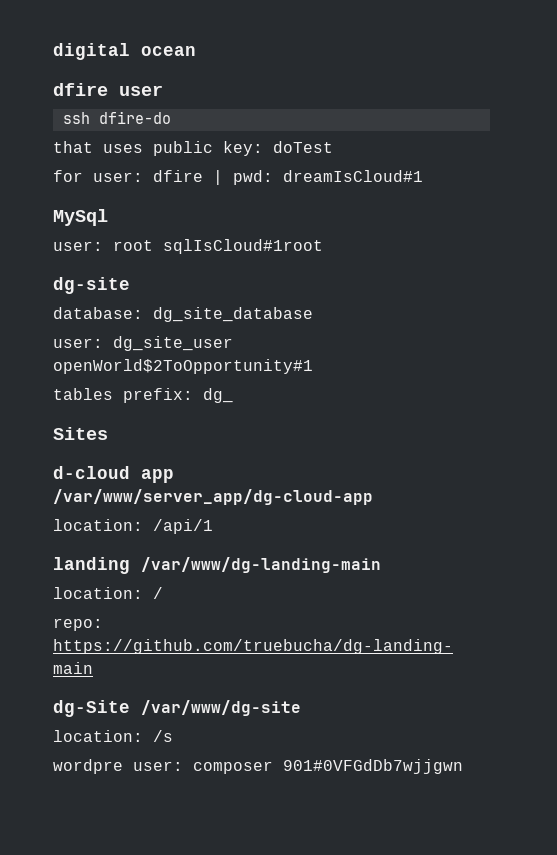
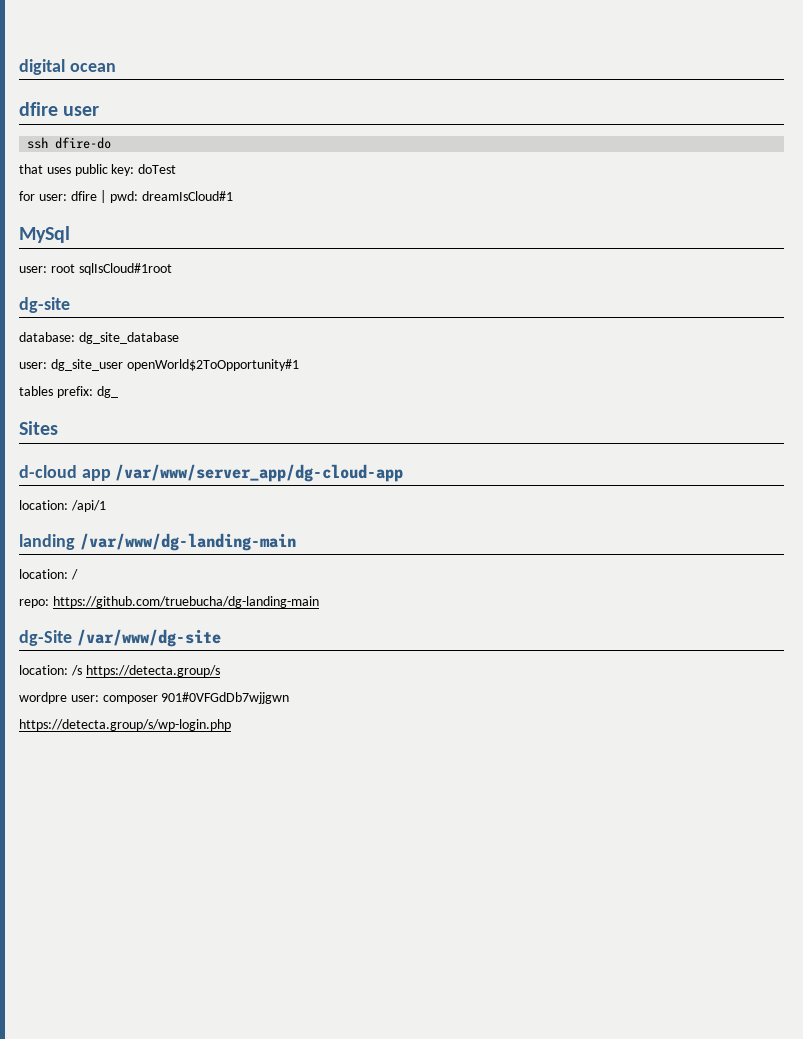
(173, 736) none -> [85,665,220,677] https://detecta.group/s
(463, 766) none -> [19,719,231,731] // https://detecta.group/s/wp-login.php

